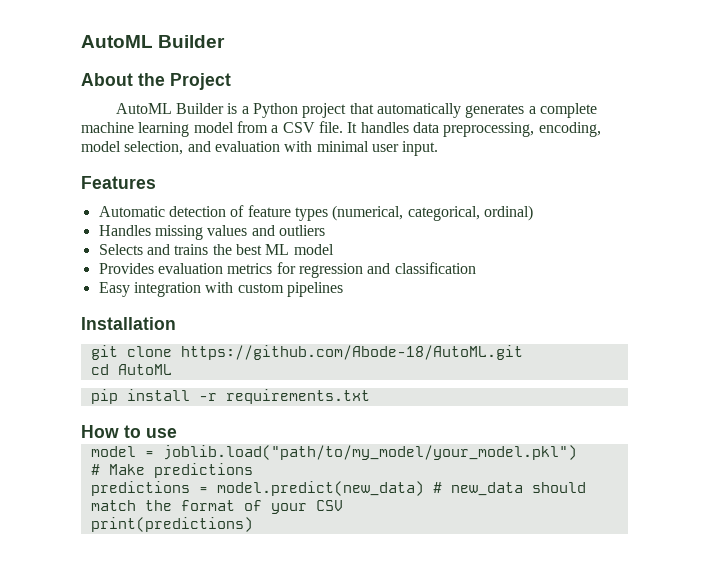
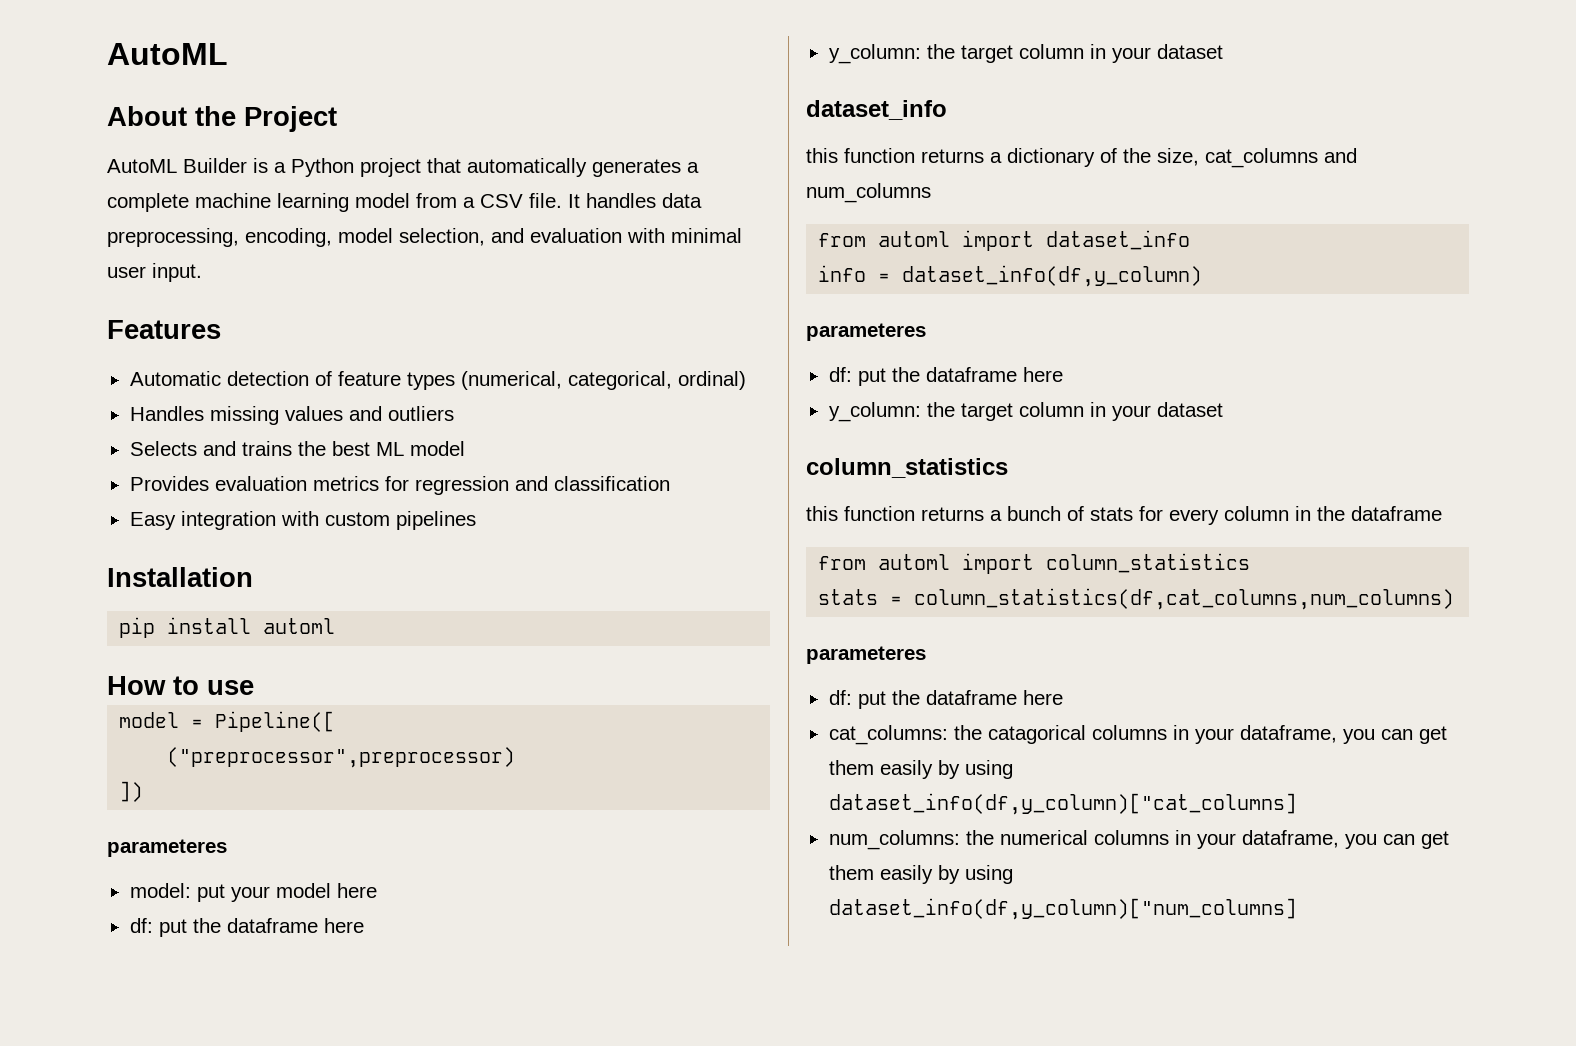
[81,35,226,48] AutoML Builder -> [107,43,228,65] AutoML
[90,345,523,360] [90,364,172,375] // git clone https://github.com/Abode-18/AutoML.git // cd AutoML -> (253, 577) none
[198,389,370,404] -r requirements.txt -> [263,618,336,634] automl
[162,445,577,460] [90,463,253,478] [90,481,586,496] [90,500,343,514] [90,517,253,532] joblib.load("path/to/my_model/your_model.pkl") // # Make predictions // predictions = model.predict(new_data) # new_data should match the format of your CSV // print(predictions) -> [215,711,336,732] [167,747,516,768] [119,781,144,802] [107,839,227,857] [129,883,377,902] [129,918,364,937] [828,44,1223,64] [806,100,947,120] [806,148,1357,168] [806,183,931,203] [818,230,1191,251] [818,265,1203,287] [806,323,926,341] [828,367,1063,386] [828,402,1223,422] [806,458,1008,478] [806,506,1442,525] [818,553,1251,574] [818,588,1455,610] [806,646,926,664] [828,690,1063,709] [828,725,1447,745] [828,760,1013,779] [828,793,1297,815] [828,830,1449,850] [828,865,1013,884] [828,898,1297,920] Pipeline([ // ("preprocessor",preprocessor) // ]) // parameteres // model: put your model here // df: put the dataframe here // y_column: the target column in your dataset // dataset_info // this function returns a dictionary of the size, cat_columns and num_columns // from automl import dataset_info // info = dataset_info(df,y_column) // parameteres // df: put the dataframe here // y_column: the target column in your dataset // column_statistics // this function returns a bunch of stats for every column in the dataframe // from automl import column_statistics // stats = column_statistics(df,cat_columns,num_columns) // parameteres // df: put the dataframe here // cat_columns: the catagorical columns in your dataframe, you can get them easily by using dataset_info(df,y_column)["cat_columns] // num_columns: the numerical columns in your dataframe, you can get them easily by using dataset_info(df,y_column)["num_columns]

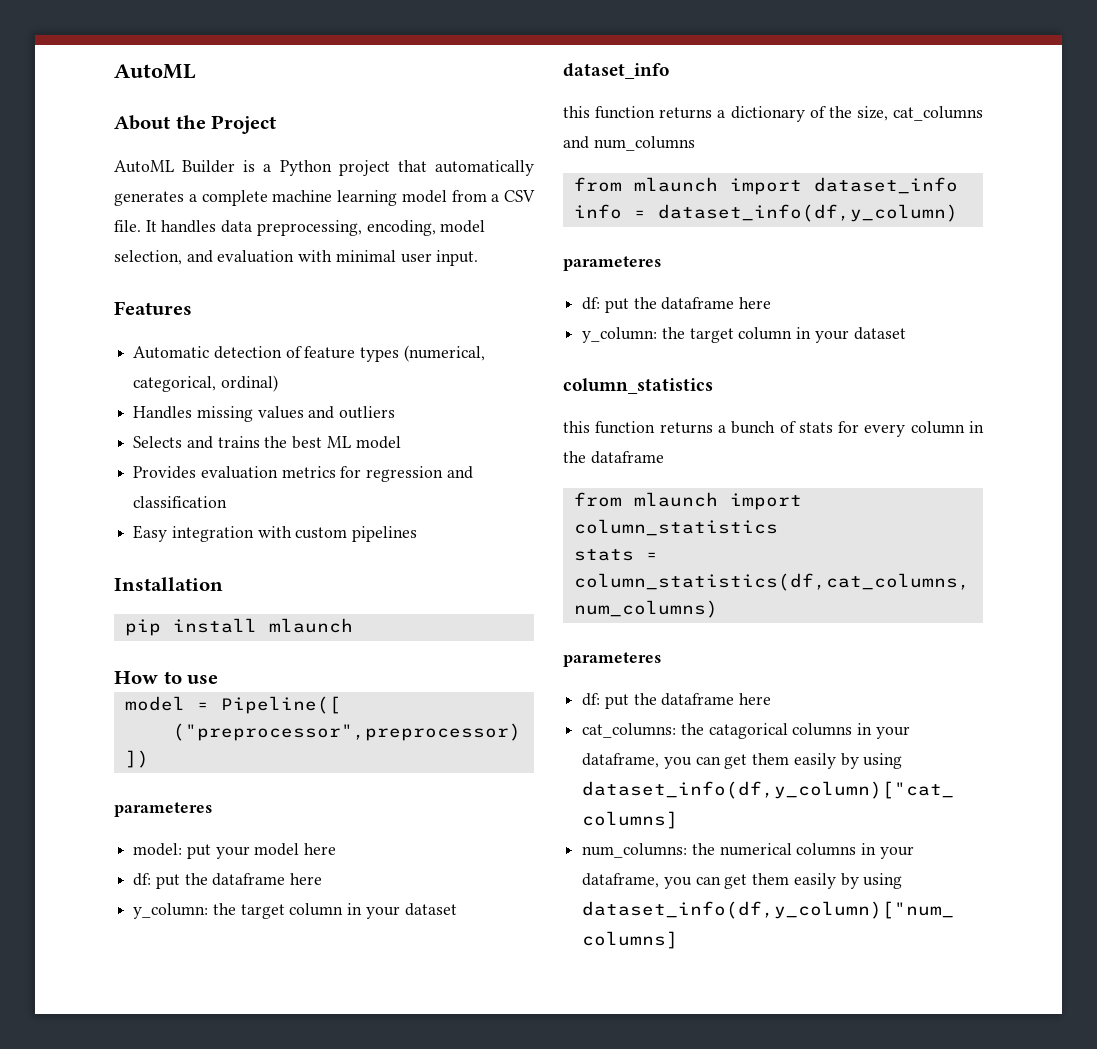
[263,618,336,634] automl -> [268,618,353,633] mlaunch
[878,231,951,247] automl -> [633,177,718,192] mlaunch
[878,554,951,570] automl -> [633,492,718,507] mlaunch

